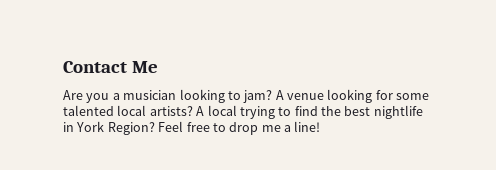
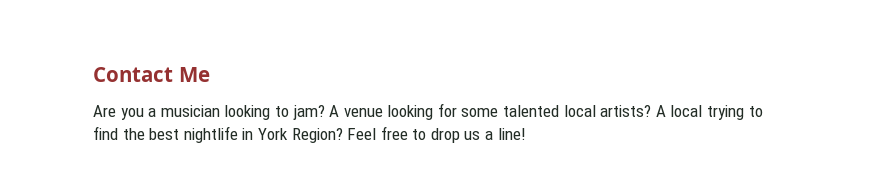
[261,125,281,132] me -> [464,131,481,140] us

